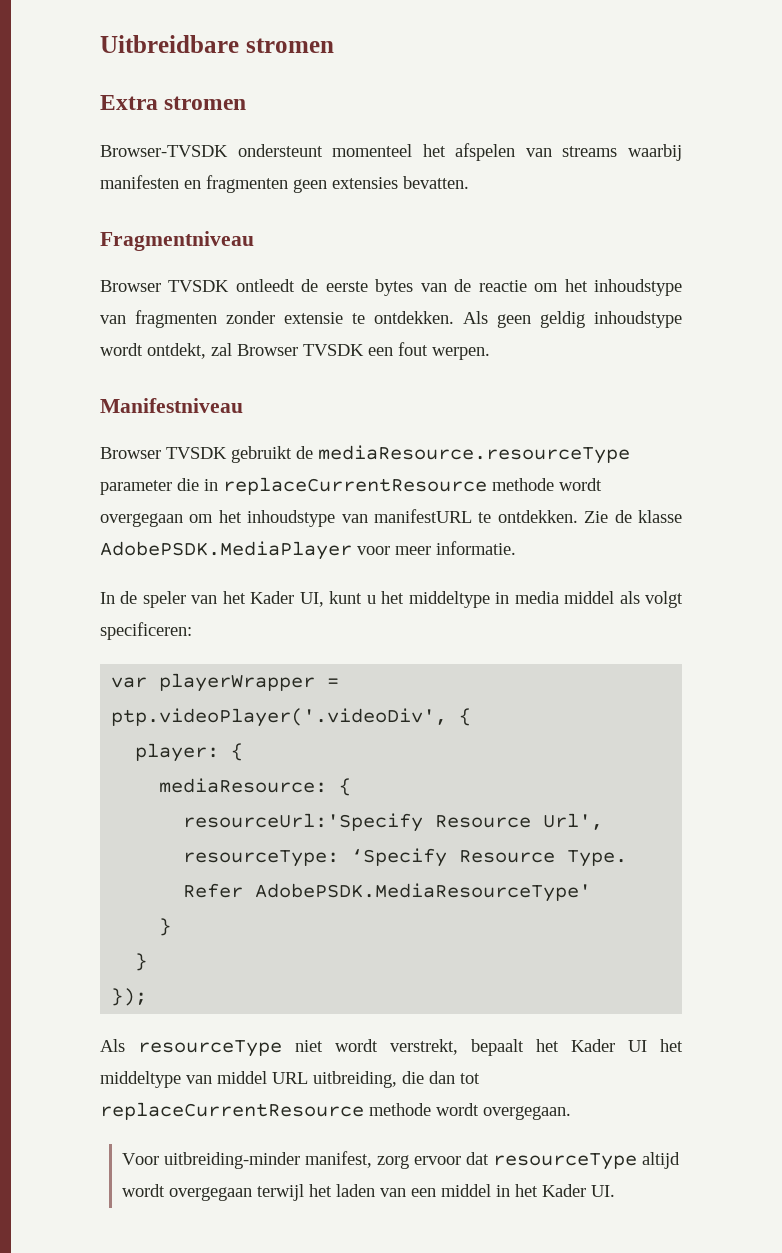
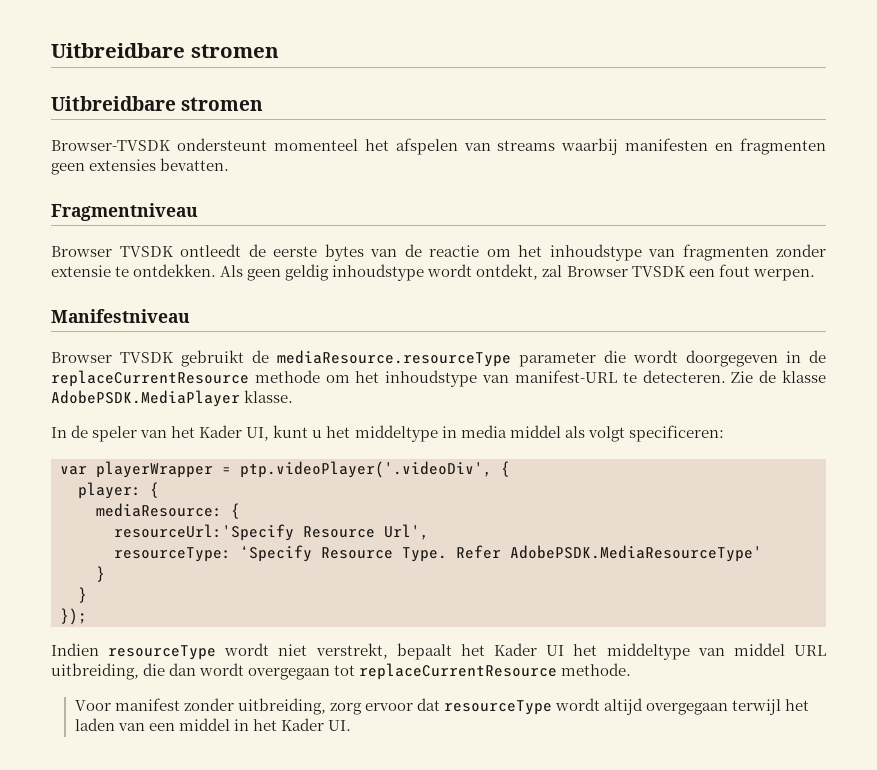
[100,35,334,53] [100,95,158,110] Uitbreidbare stromen // Extra -> [51,43,279,58] [51,96,176,111] Uitbreidbare stromen // Uitbreidbare
[204,477,602,495] [100,509,578,527] in replaceCurrentResource methode wordt overgegaan om het inhoudstype van manifestURL te ontdekken. -> [633,350,826,367] [51,370,726,387] wordt doorgegeven in de replaceCurrentResource methode om het inhoudstype van manifest-URL te detecteren.
[357,541,516,555] voor meer informatie. -> [244,390,294,403] klasse.
[100,1039,378,1057] Als resourceType niet wordt -> [51,643,308,660] Indien resourceType wordt niet
[460,1073,480,1084] [100,1102,571,1120] [121,1151,372,1169] tot replaceCurrentResource methode wordt overgegaan. // Voor uitbreiding-minder manifest, -> [199,663,632,680] [74,698,326,715] wordt overgegaan tot replaceCurrentResource methode. // Voor manifest zonder uitbreiding,
[641,1152,680,1169] [121,1184,165,1197] altijd wordt -> [554,698,643,715] wordt altijd

